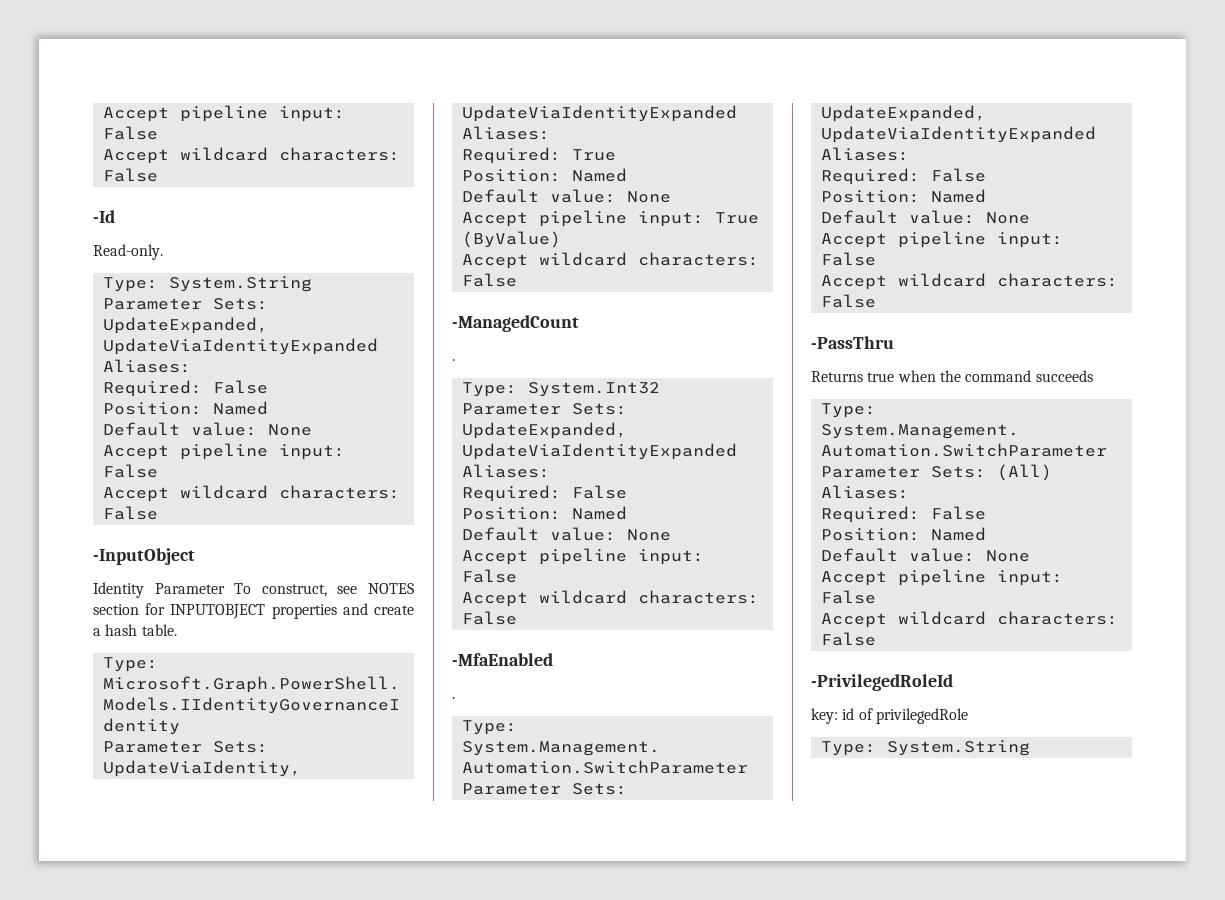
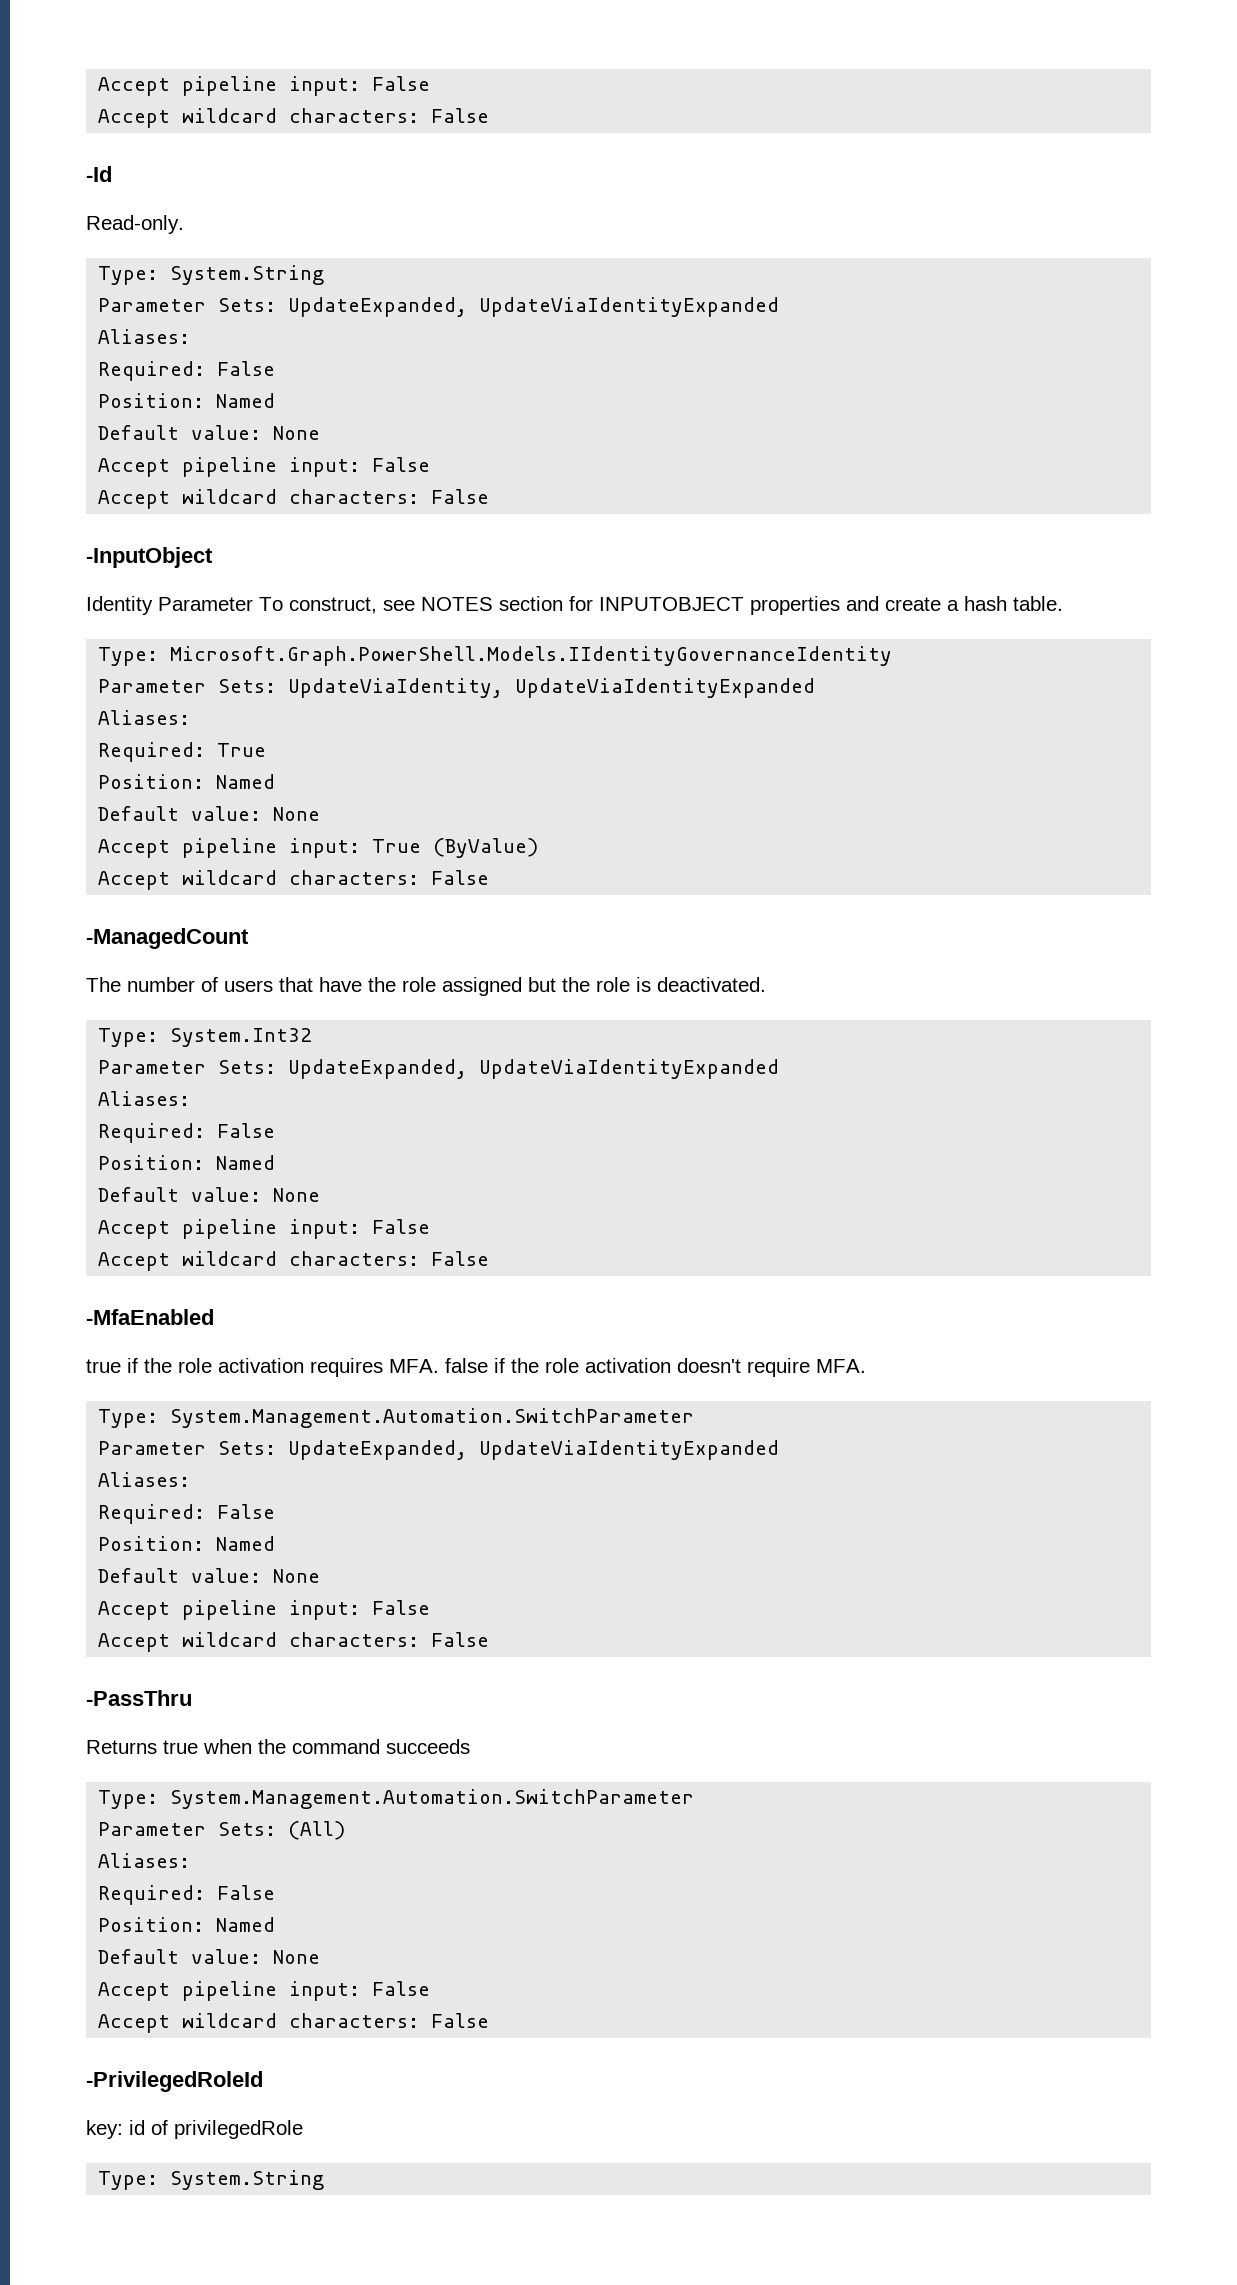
[452,359,455,361] . -> [86,977,766,996] The number of users that have the role assigned but the role is deactivated.
[452,697,455,699] . -> [86,1358,866,1377] true if the role activation requires MFA. false if the role activation doesn't require MFA.

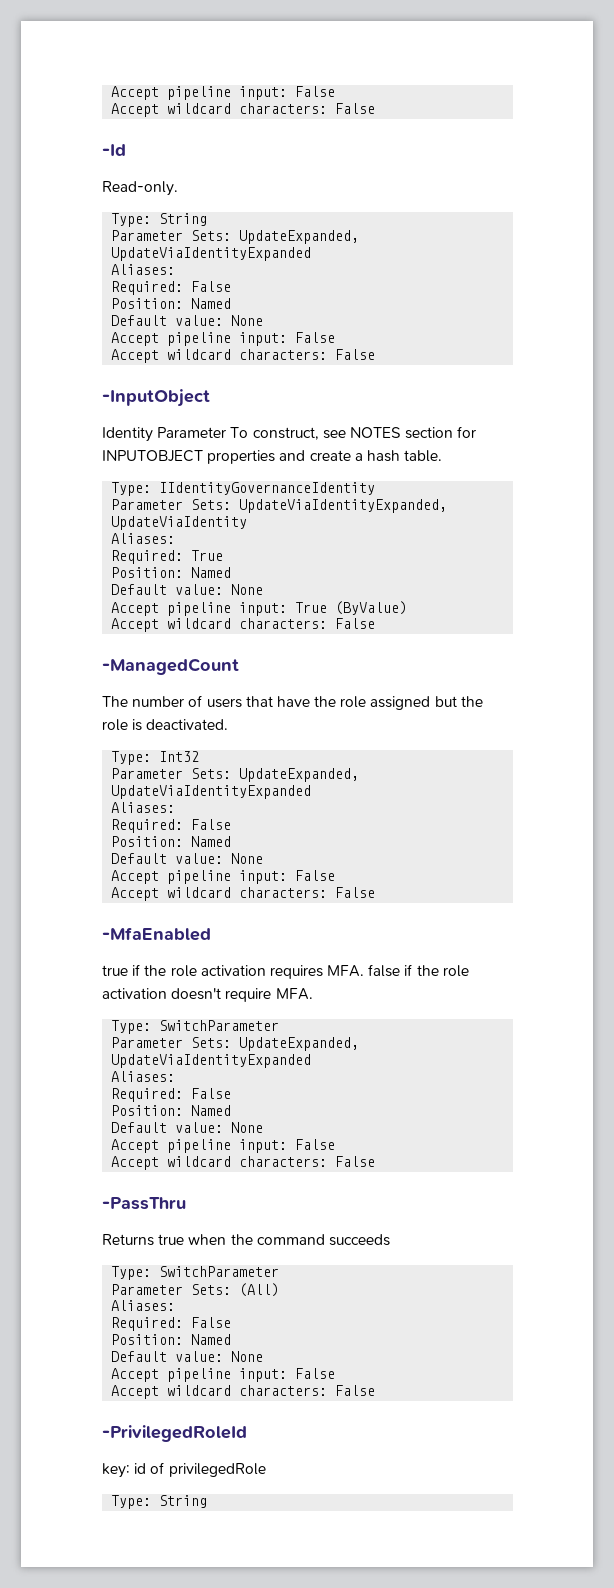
[170,265,325,285] System.String -> [159,213,208,226] String
[170,646,893,666] [98,678,816,698] Microsoft.Graph.PowerShell.Models.IIdentityGovernanceIdentity // Parameter Sets: UpdateViaIdentity, UpdateViaIdentityExpanded -> [159,482,376,495] [111,499,448,513] [111,516,248,530] IIdentityGovernanceIdentity // Parameter Sets: UpdateViaIdentityExpanded, UpdateViaIdentity
[170,1028,313,1047] System.Int32 -> [159,751,200,762] Int32
[170,1408,695,1428] System.Management.Automation.SwitchParameter -> [159,1020,280,1031] SwitchParameter
[170,1789,695,1809] System.Management.Automation.SwitchParameter -> [159,1266,280,1277] SwitchParameter
[170,2170,325,2190] System.String -> [159,1495,208,1508] String

